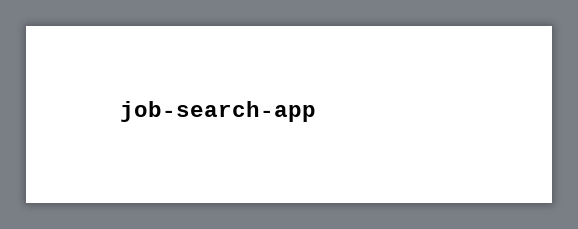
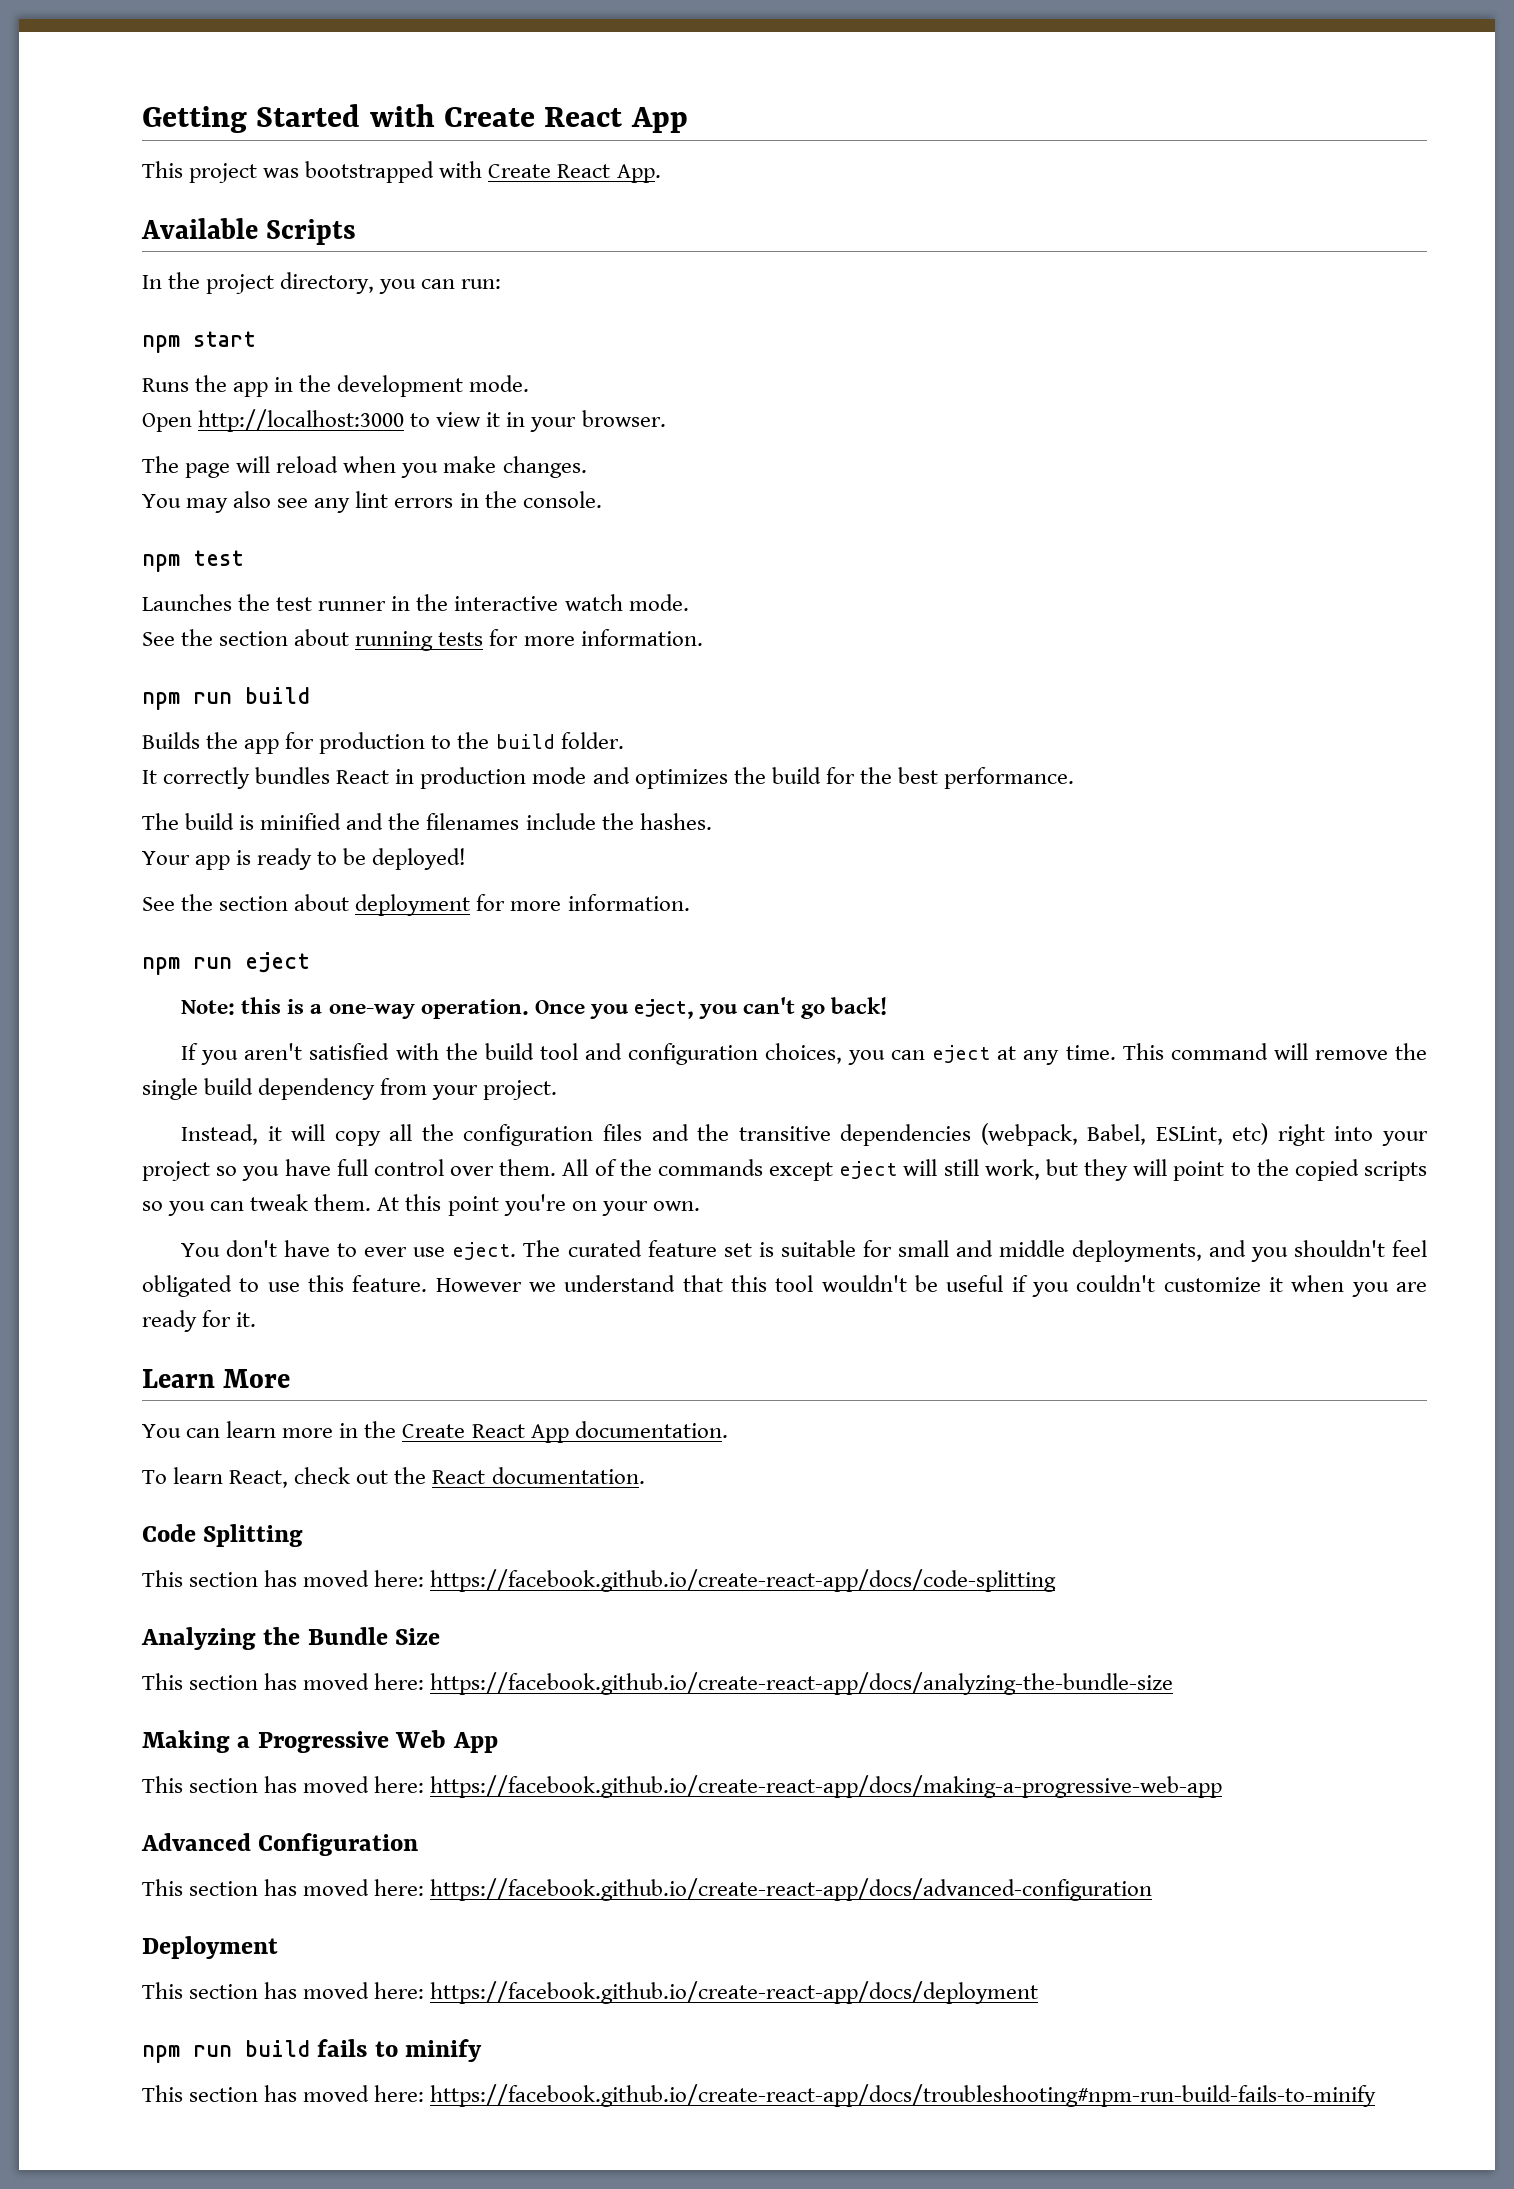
[120,101,316,122] job-search-app -> [142,104,688,133] [142,161,661,183] [141,218,357,245] [142,272,502,294] [142,331,256,353] [142,375,530,397] [142,409,666,432] [142,456,587,478] [142,491,602,513] [142,550,244,572] [142,594,689,611] [142,629,703,651] [142,687,310,710] [142,732,624,754] [142,767,1075,789] [142,813,712,830] [142,848,467,870] [142,894,690,916] [142,952,310,975] [181,997,888,1019] [181,1043,1427,1065] [142,1078,558,1100] [181,1123,1429,1146] [142,1159,1428,1181] [142,1194,700,1216] [181,1240,1428,1262] [142,1275,1427,1297] [142,1310,257,1332] [142,1369,291,1388] [142,1421,728,1443] [142,1467,645,1488] [142,1524,304,1547] [142,1569,1057,1592] [141,1627,441,1650] [142,1672,1174,1695] [142,1730,498,1753] [142,1775,1223,1798] [141,1833,419,1856] [142,1878,1153,1901] [142,1936,278,1959] [142,1981,1039,2004] [142,2039,483,2063] [142,2084,1377,2107] Getting Started with Create React App // This project was bootstrapped with Create React App. // Available Scripts // In the project directory, you can run: // npm start // Runs the app in the development mode. // Open http://localhost:3000 to view it in your browser. // The page will reload when you make changes. // You may also see any lint errors in the console. // npm test // Launches the test runner in the interactive watch mode. // See the section about running tests for more information. // npm run build // Builds the app for production to the build folder. // It correctly bundles React in production mode and optimizes the build for the best performance. // The build is minified and the filenames include the hashes. // Your app is ready to be deployed! // See the section about deployment for more information. // npm run eject // Note: this is a one-way operation. Once you eject, you can't go back! // If you aren't satisfied with the build tool and configuration choices, you can eject at any time. This command will remove the single build dependency from your project. // Instead, it will copy all the configuration files and the transitive dependencies (webpack, Babel, ESLint, etc) right into your project so you have full control over them. All of the commands except eject will still work, but they will point to the copied scripts so you can tweak them. At this point you're on your own. // You don't have to ever use eject. The curated feature set is suitable for small and middle deployments, and you shouldn't feel obligated to use this feature. However we understand that this tool wouldn't be useful if you couldn't customize it when you are ready for it. // Learn More // You can learn more in the Create React App documentation. // To learn React, check out the React documentation. // Code Splitting // This section has moved here: https://facebook.github.io/create-react-app/docs/code-splitting // Analyzing the Bundle Size // This section has moved here: https://facebook.github.io/create-react-app/docs/analyzing-the-bundle-size // Making a Progressive Web App // This section has moved here: https://facebook.github.io/create-react-app/docs/making-a-progressive-web-app // Advanced Configuration // This section has moved here: https://facebook.github.io/create-react-app/docs/advanced-configuration // Deployment // This section has moved here: https://facebook.github.io/create-react-app/docs/deployment // npm run build fails to minify // This section has moved here: https://facebook.github.io/create-react-app/docs/troubleshooting#npm-run-build-fails-to-minify

